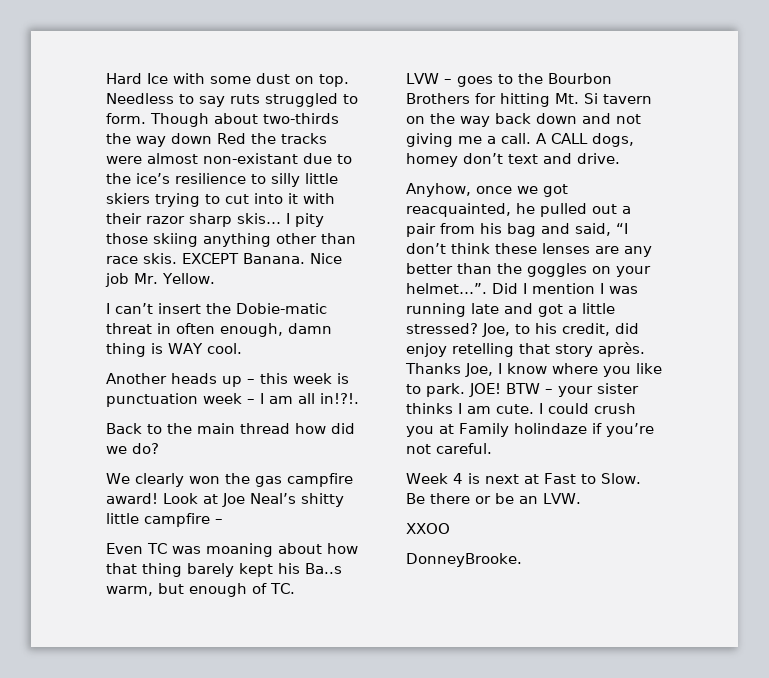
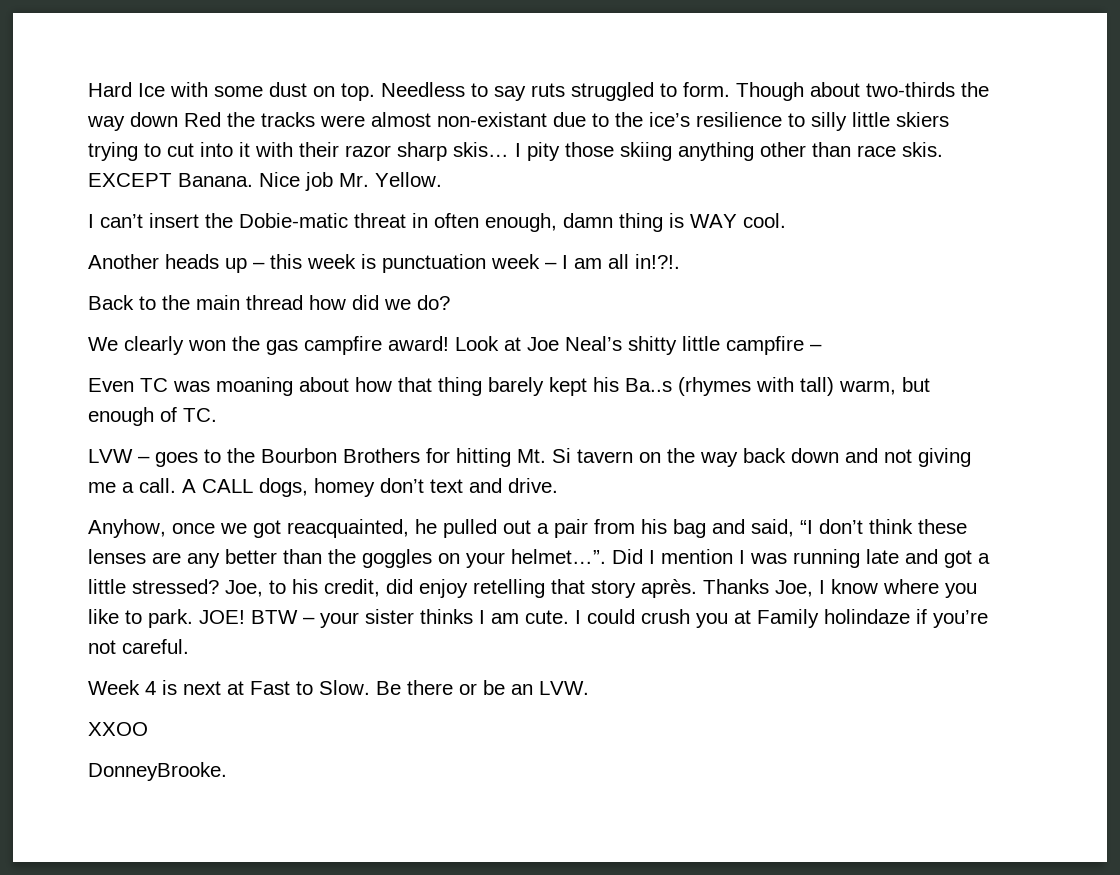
(342, 568) none -> [678,377,834,396] (rhymes with tall)

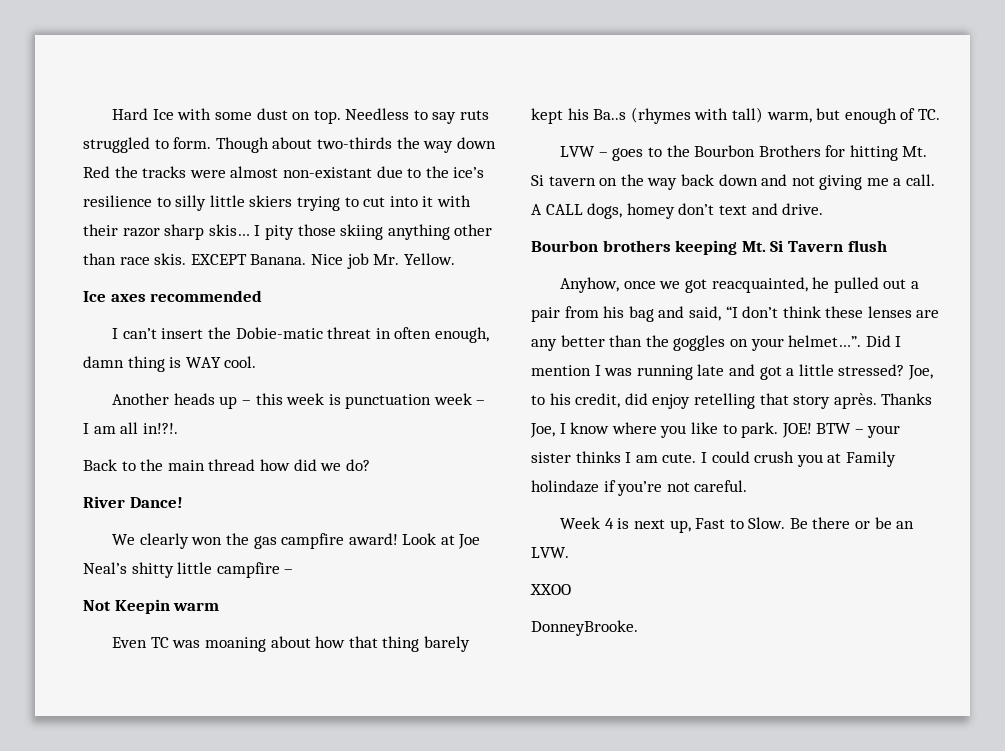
(442, 179) none -> [83,290,263,302] // Ice axes recommended
(450, 302) none -> [83,496,183,508] // River Dance!
(822, 347) none -> [83,599,220,614] // Not Keepin warm
(558, 485) none -> [531,240,887,255] // Bourbon brothers keeping Mt. Si Tavern flush
[227,681,244,695] at -> [669,520,691,533] up,

